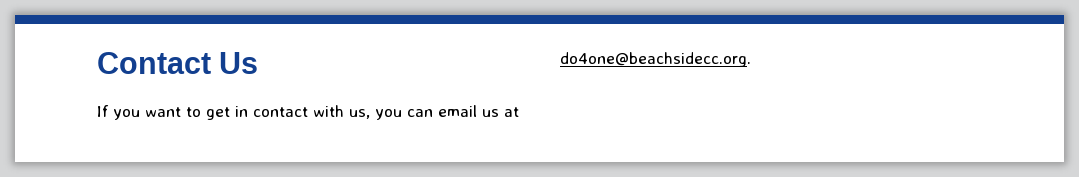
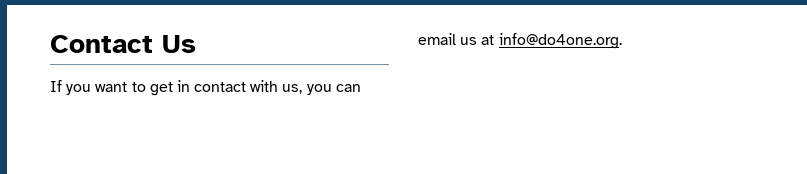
[560,52,751,67] do4one@beachsidecc.org. -> [498,33,622,49] info@do4one.org.

